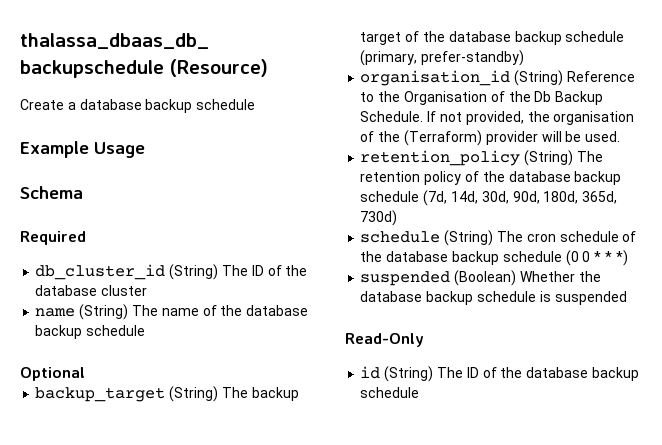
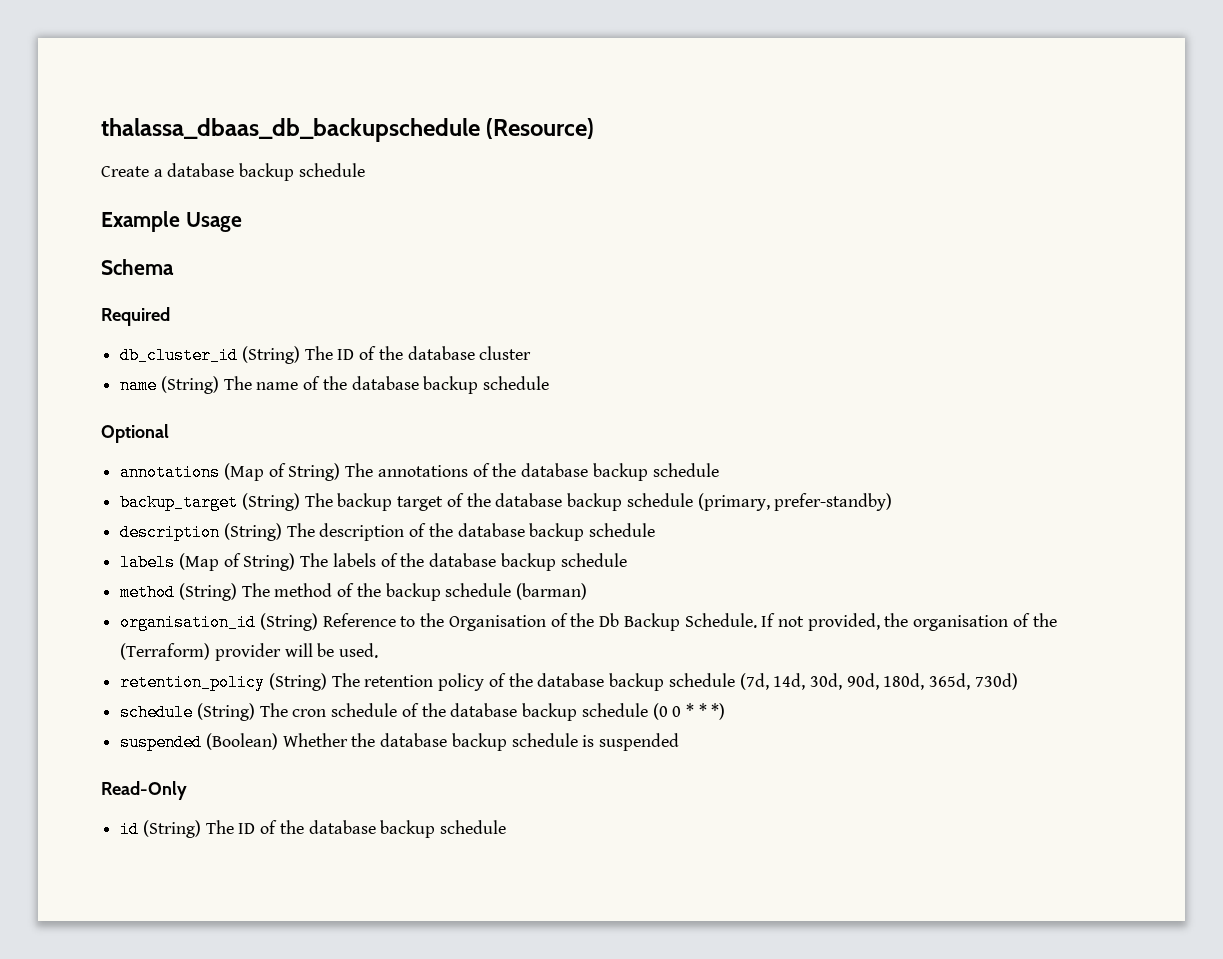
(85, 374) none -> [120,463,719,481] // annotations (Map of String) The annotations of the database backup schedule
(525, 58) none -> [120,523,656,541] [120,553,627,571] [120,583,588,601] // description (String) The description of the database backup schedule // labels (Map of String) The labels of the database backup schedule // method (String) The method of the backup schedule (barman)

